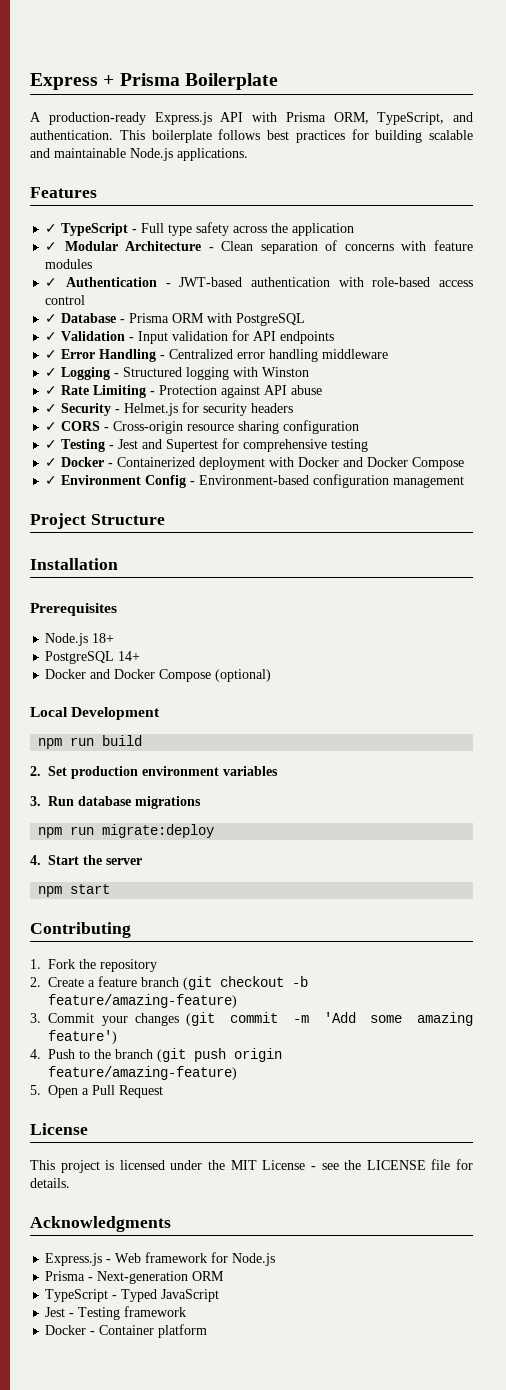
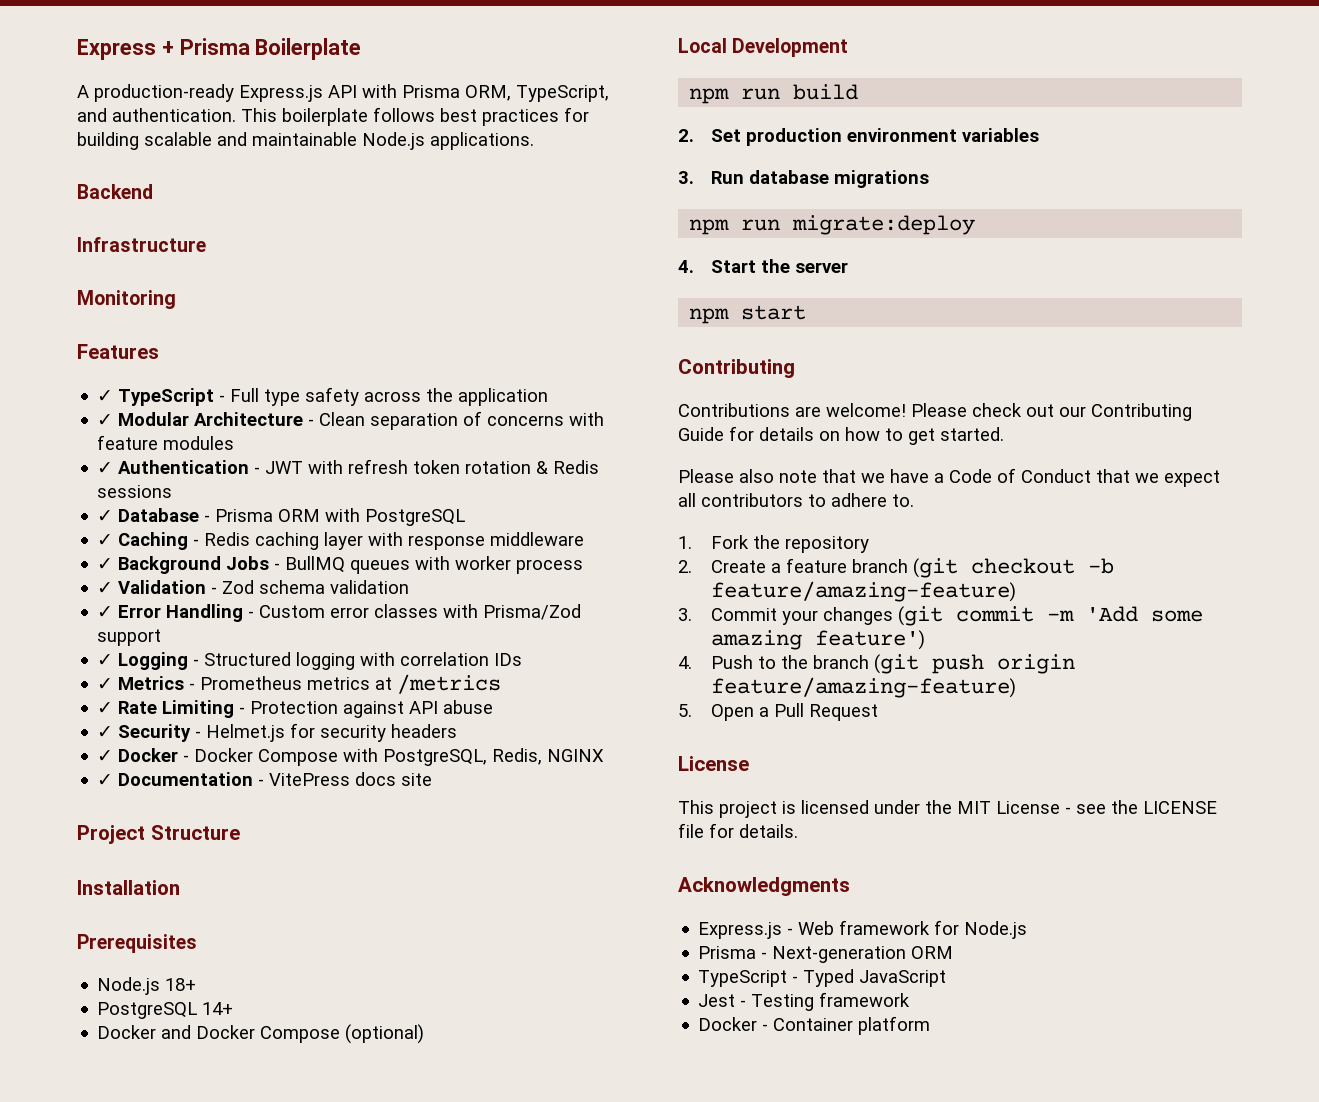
(248, 154) none -> [77,184,153,199] [77,237,206,252] [77,290,176,309] // Backend // Infrastructure // Monitoring
[179,277,473,287] [45,295,86,305] JWT-based authentication with role-based access control -> [265,459,600,474] [97,485,173,498] JWT with refresh token rotation & Redis sessions
(306, 319) none -> [97,532,585,550] [97,556,584,574] // ✓ Caching - Redis caching layer with response middleware // ✓ Background Jobs - BullMQ queues with worker process
[138,331,169,344] Input -> [222,580,326,594] Zod schema
[232,330,335,344] for API endpoints -> (410, 587) none
[169,349,389,362] Centralized error handling middleware -> [259,604,582,620] [97,629,162,646] Custom error classes with Prisma/Zod support
[262,367,310,377] Winston -> [400,652,523,666] [97,674,502,694] correlation IDs // ✓ Metrics - Prometheus metrics at /metrics
[61,420,360,434] [45,438,369,452] [45,457,465,470] [45,474,465,488] CORS - Cross-origin resource sharing configuration // ✓ Testing - Jest and Supertest for comprehensive testing // ✓ Docker - Containerized deployment with Docker and Docker Compose // ✓ Environment Config - Environment-based configuration management -> [118,748,605,766] [97,772,433,786] Docker - Docker Compose with PostgreSQL, Redis, NGINX // ✓ Documentation - VitePress docs site
(131, 930) none -> [678,403,1192,421] [678,426,1004,445] [678,468,1220,487] [678,493,914,507] // Contributions are welcome! Please check out our Contributing Guide for details on how to get started. // Please also note that we have a Code of Conduct that we expect all contributors to adhere to.

